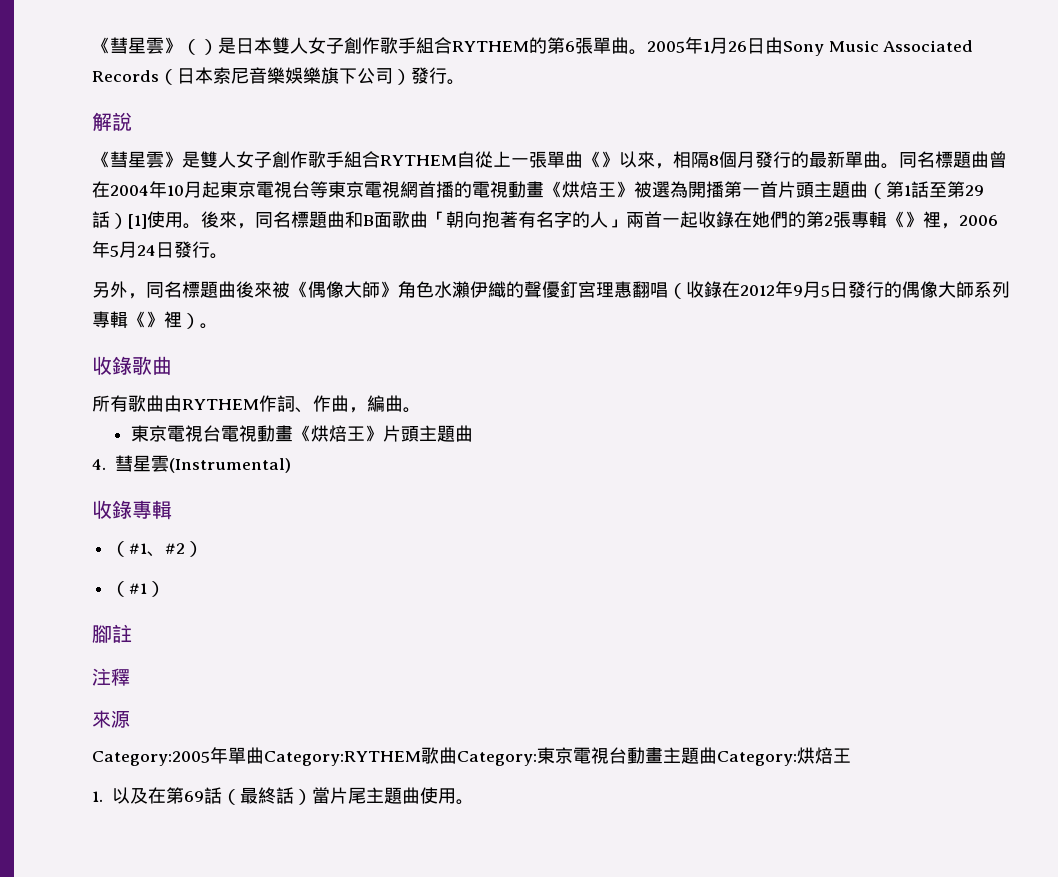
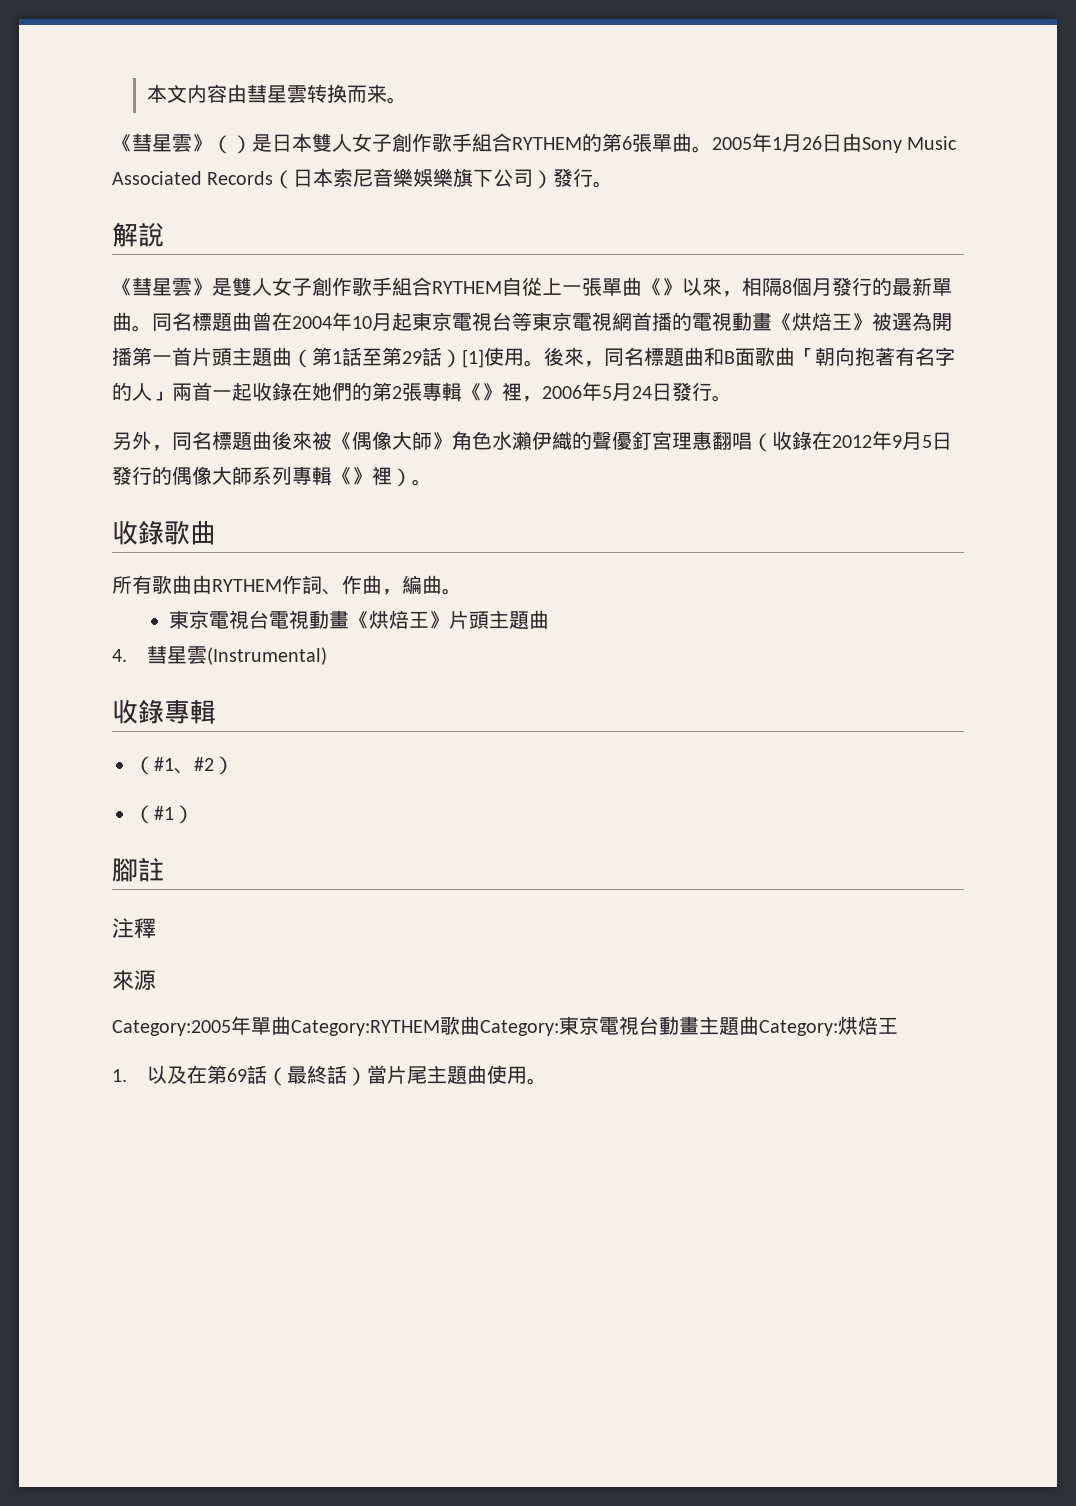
(92, 45) none -> [147,84,408,104] 本文内容由彗星雲转换而来。 //

